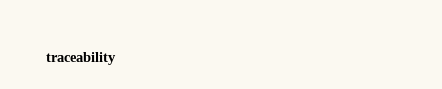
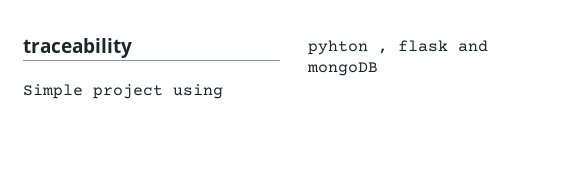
(116, 58) none -> [23,84,223,99] [308,40,488,55] [307,62,378,76] // Simple project using pyhton , flask and mongoDB

